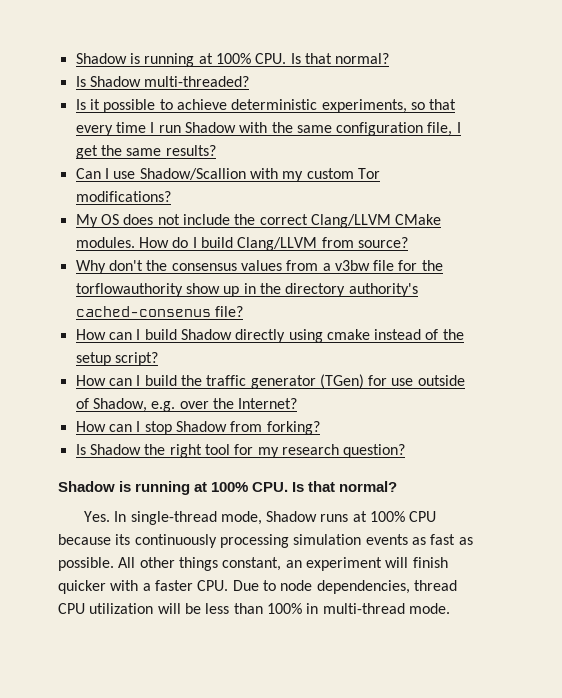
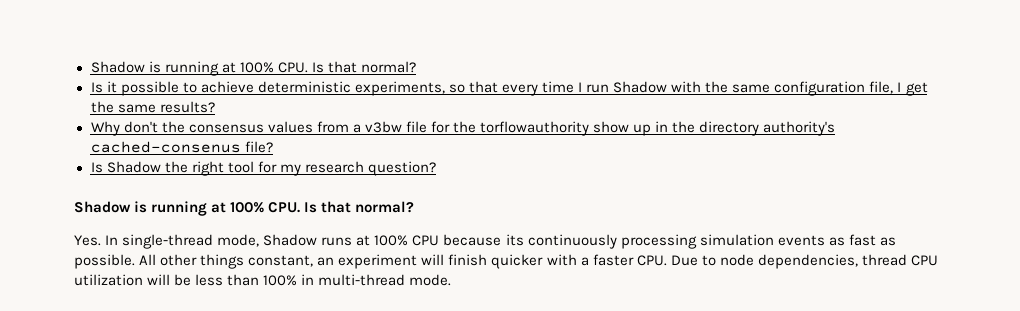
[75,53,390,67] [75,76,250,87] Shadow is running at 100% CPU. Is that normal? // Is Shadow multi-threaded? -> [90,61,416,76] Shadow is running at 100% CPU. Is that normal?
[75,168,380,182] [75,191,171,202] [75,214,442,228] [75,237,408,251] // Can I use Shadow/Scallion with my custom Tor modifications? // My OS does not include the correct Clang/LLVM CMake modules. How do I build Clang/LLVM from source? -> (215, 107) none
[75,329,464,343] [75,352,158,366] [75,374,465,389] [75,398,298,412] [75,421,320,435] // How can I build Shadow directly using cmake instead of the setup script? // How can I build the traffic generator (TGen) for use outside of Shadow, e.g. over the Internet? // How can I stop Shadow from forking? -> (273, 147) none

